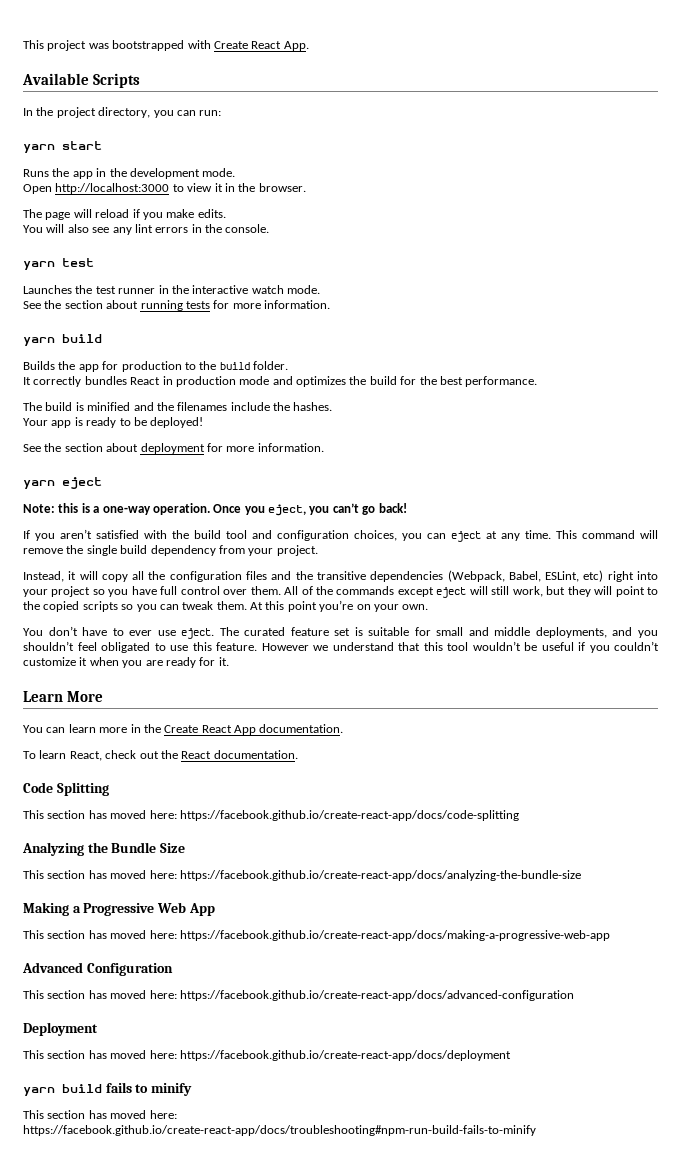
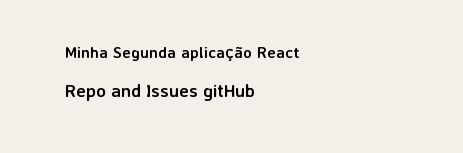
[23,40,309,51] [22,73,141,88] [23,107,222,118] [23,141,102,153] [23,168,236,179] [23,183,306,194] [23,209,226,220] [23,224,270,235] [23,258,94,270] [23,285,320,294] [23,300,330,311] [23,334,102,346] [23,361,288,372] [23,376,538,387] [23,402,333,411] [23,417,204,428] [23,443,324,454] [23,477,102,489] [23,503,407,516] [23,529,658,542] [23,545,318,556] [23,570,658,582] [23,586,659,598] [23,600,429,612] [23,626,658,639] [23,641,659,653] [23,657,229,668] [23,691,104,702] [23,724,344,735] [23,750,298,761] [23,782,109,796] [23,810,519,821] [22,842,185,856] [23,870,581,881] [23,902,215,916] [23,930,610,941] [22,962,173,976] [23,990,574,1001] [23,1022,98,1036] [23,1050,511,1061] [23,1082,192,1096] [23,1110,177,1119] [23,1125,536,1136] This project was bootstrapped with Create React App. // Available Scripts // In the project directory, you can run: // yarn start // Runs the app in the development mode. // Open http://localhost:3000 to view it in the browser. // The page will reload if you make edits. // You will also see any lint errors in the console. // yarn test // Launches the test runner in the interactive watch mode. // See the section about running tests for more information. // yarn build // Builds the app for production to the build folder. // It correctly bundles React in production mode and optimizes the build for the best performance. // The build is minified and the filenames include the hashes. // Your app is ready to be deployed! // See the section about deployment for more information. // yarn eject // Note: this is a one-way operation. Once you eject, you can’t go back! // If you aren’t satisfied with the build tool and configuration choices, you can eject at any time. This command will remove the single build dependency from your project. // Instead, it will copy all the configuration files and the transitive dependencies (Webpack, Babel, ESLint, etc) right into your project so you have full control over them. All of the commands except eject will still work, but they will point to the copied scripts so you can tweak them. At this point you’re on your own. // You don’t have to ever use eject. The curated feature set is suitable for small and middle deployments, and you shouldn’t feel obligated to use this feature. However we understand that this tool wouldn’t be useful if you couldn’t customize it when you are ready for it. // Learn More // You can learn more in the Create React App documentation. // To learn React, check out the React documentation. // Code Splitting // This section has moved here: https://facebook.github.io/create-react-app/docs/code-splitting // Analyzing the Bundle Size // This section has moved here: https://facebook.github.io/create-react-app/docs/analyzing-the-bundle-size // Making a Progressive Web App // This section has moved here: https://facebook.github.io/create-react-app/docs/making-a-progressive-web-app // Advanced Configuration // This section has moved here: https://facebook.github.io/create-react-app/docs/advanced-configuration // Deployment // This section has moved here: https://facebook.github.io/create-react-app/docs/deployment // yarn build fails to minify // This section has moved here: https://facebook.github.io/create-react-app/docs/troubleshooting#npm-run-build-fails-to-minify -> [65,46,300,61] [65,84,255,101] Minha Segunda aplicação React // Repo and Issues gitHub

